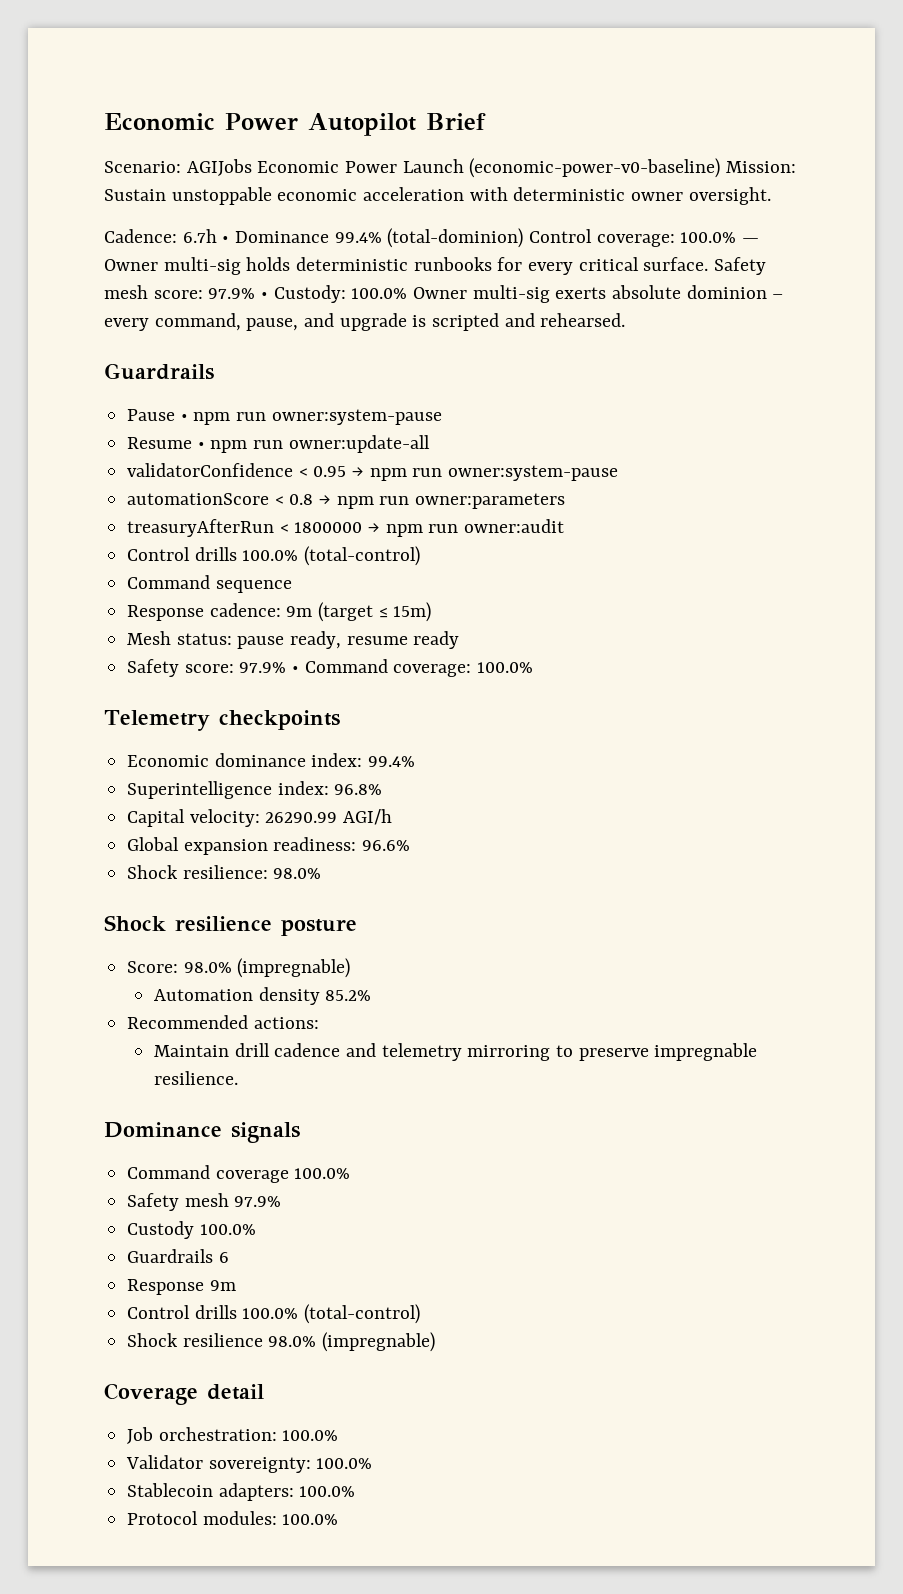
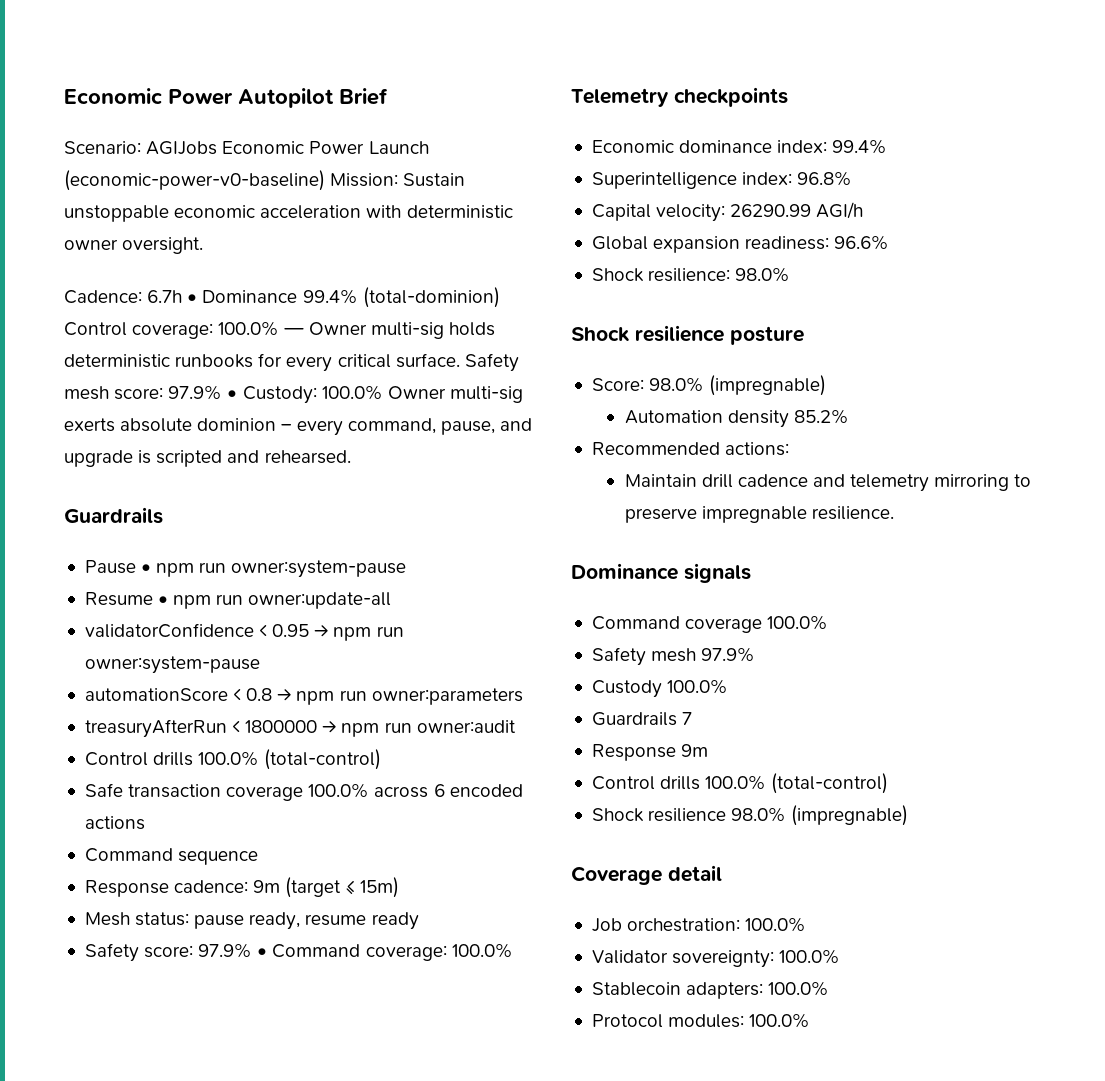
(421, 556) none -> [84,783,523,801] [84,816,145,830] // Safe transaction coverage 100.0% across 6 encoded actions
[218,1252,229,1263] 6 -> [682,712,693,725] 7

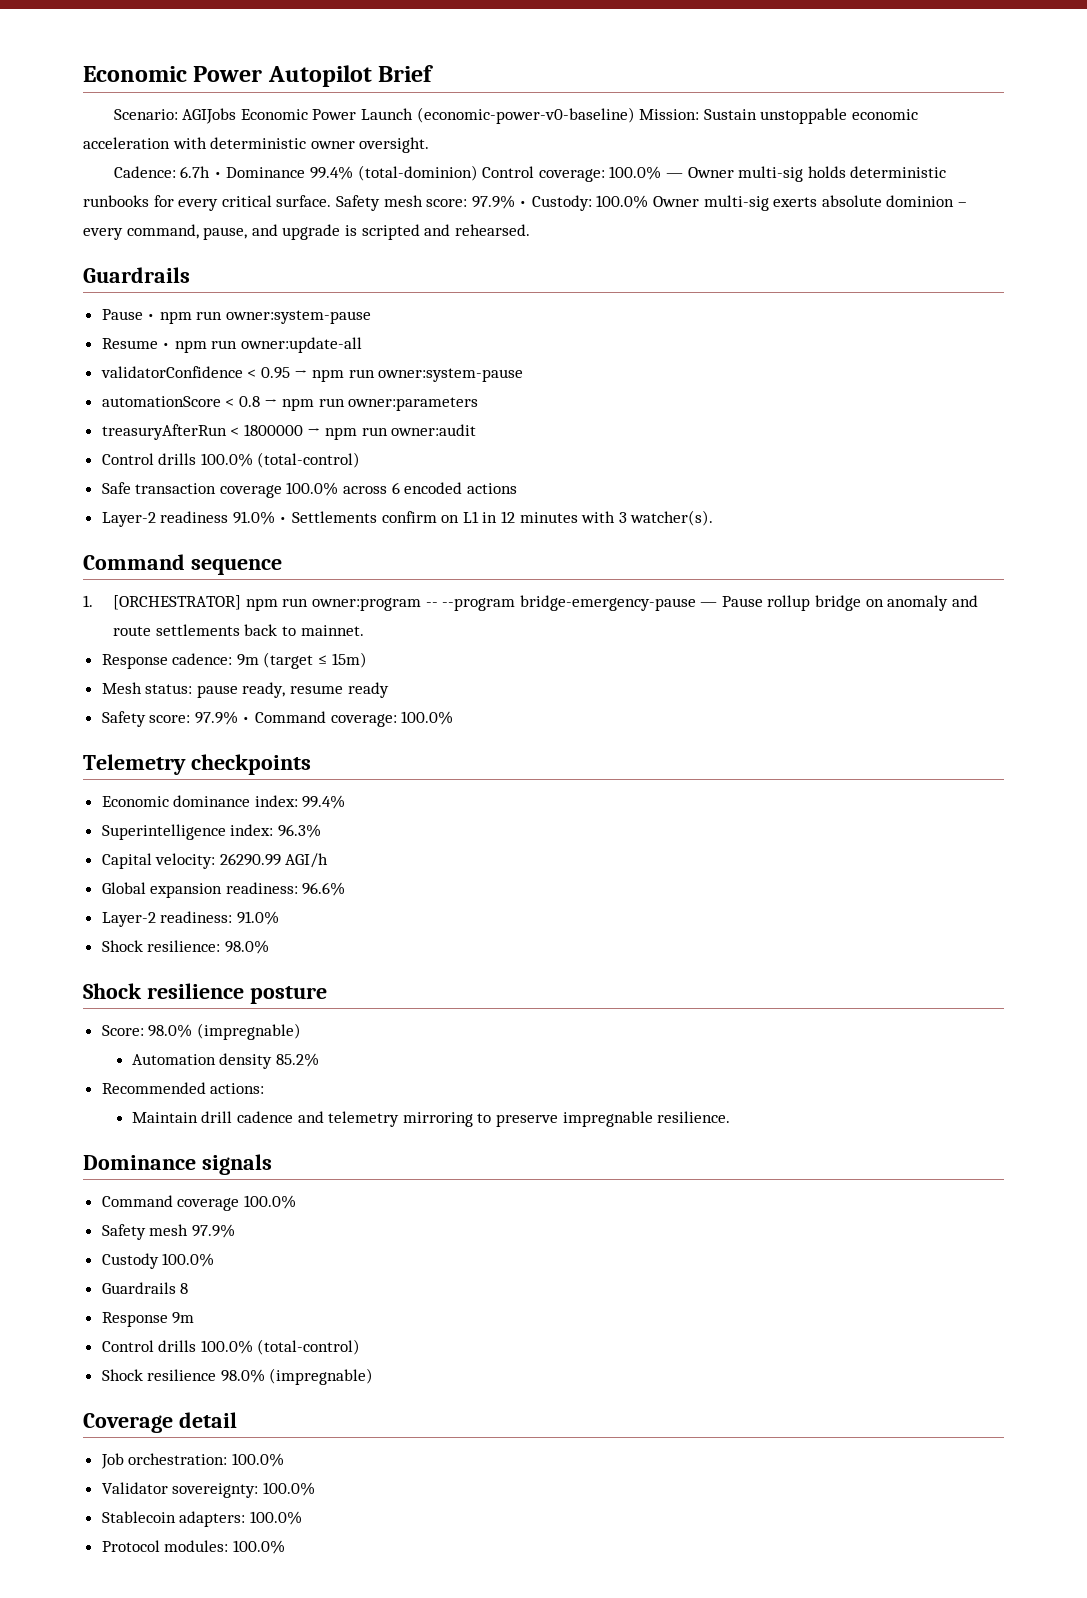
[84,848,259,865] Command sequence -> [101,510,714,527] [83,554,282,575] [83,595,978,611] [113,624,364,636] Layer-2 readiness 91.0% • Settlements confirm on L1 in 12 minutes with 3 watcher(s). // Command sequence // 1. [ORCHESTRATOR] npm run owner:program -- --program bridge-emergency-pause — Pause rollup bridge on anomaly and route settlements back to mainnet.
[797,171,853,186] 96.8% -> [277,824,321,838] 96.3%
(890, 242) none -> [101,911,279,927] // Layer-2 readiness: 91.0%
[682,712,693,725] 7 -> [180,1283,189,1294] 8

